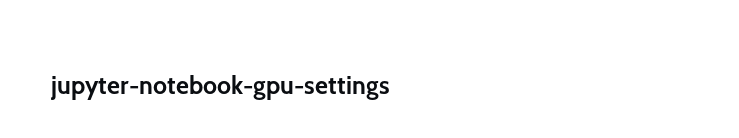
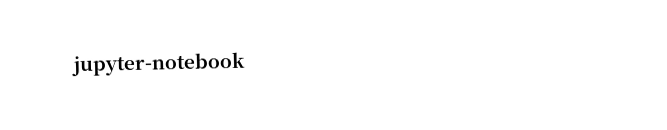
[50,75,390,100] jupyter-notebook-gpu-settings -> [71,51,246,77] jupyter-notebook

